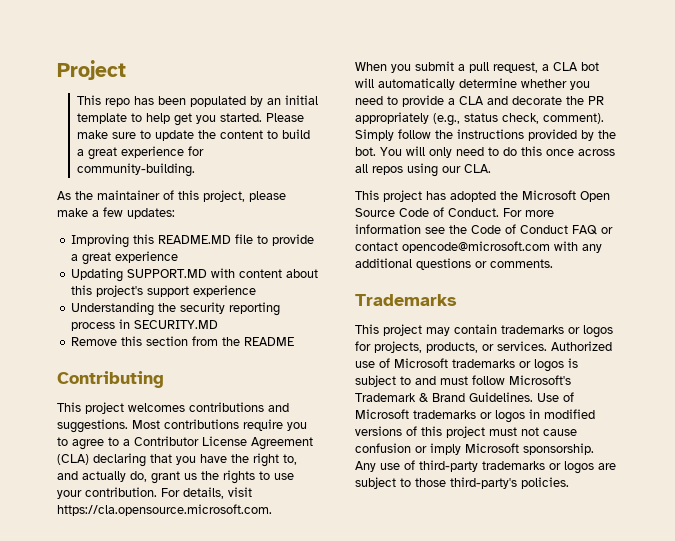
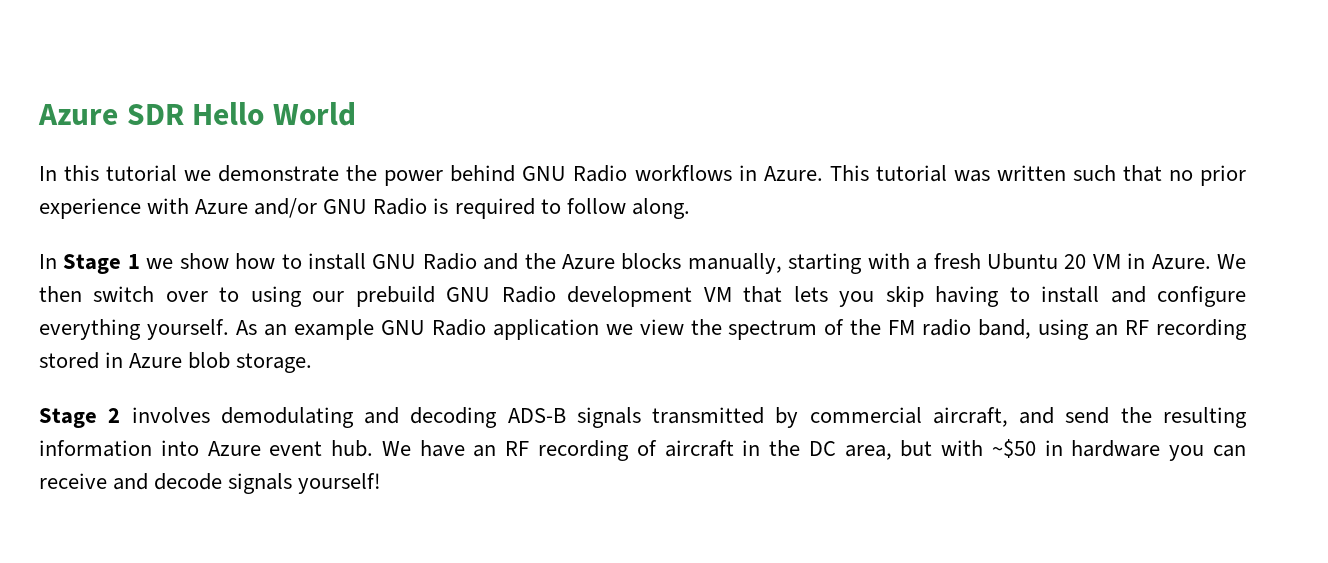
[57,60,126,80] [77,95,319,107] [77,113,305,126] [77,129,311,141] [77,146,205,160] [77,163,196,177] [57,190,286,202] [57,207,175,219] [71,234,315,248] [71,251,179,265] [71,268,319,282] [71,285,257,297] [71,302,281,316] [71,319,219,331] [71,336,295,346] [57,371,164,388] [57,402,289,414] [57,419,307,433] [57,436,313,450] [57,453,297,467] [57,470,294,484] [57,487,252,499] [57,504,272,516] [355,61,599,73] [355,78,590,90] [355,95,604,107] [355,112,604,126] [355,129,616,141] [355,146,615,158] [355,163,491,177] [355,190,610,202] [355,207,554,217] [355,224,613,235] [355,241,602,253] [355,258,553,270] [355,294,457,306] [355,324,613,338] [355,341,612,353] [355,358,578,372] [355,375,571,387] [355,392,574,402] [355,409,595,423] [355,426,577,438] [355,443,594,455] [355,460,616,474] [355,477,569,489] Project // This repo has been populated by an initial template to help get you started. Please make sure to update the content to build a great experience for community-building. // As the maintainer of this project, please make a few updates: // Improving this README.MD file to provide a great experience // Updating SUPPORT.MD with content about this project's support experience // Understanding the security reporting process in SECURITY.MD // Remove this section from the README // Contributing // This project welcomes contributions and suggestions. Most contributions require you to agree to a Contributor License Agreement (CLA) declaring that you have the right to, and actually do, grant us the rights to use your contribution. For details, visit https://cla.opensource.microsoft.com. // When you submit a pull request, a CLA bot will automatically determine whether you need to provide a CLA and decorate the PR appropriately (e.g., status check, comment). Simply follow the instructions provided by the bot. You will only need to do this once across all repos using our CLA. // This project has adopted the Microsoft Open Source Code of Conduct. For more information see the Code of Conduct FAQ or contact opencode@microsoft.com with any additional questions or comments. // Trademarks // This project may contain trademarks or logos for projects, products, or services. Authorized use of Microsoft trademarks or logos is subject to and must follow Microsoft's Trademark & Brand Guidelines. Use of Microsoft trademarks or logos in modified versions of this project must not cause confusion or imply Microsoft sponsorship. Any use of third-party trademarks or logos are subject to those third-party's policies. -> [38,102,356,126] [39,165,1246,186] [39,198,690,219] [39,253,1247,274] [39,286,1247,307] [39,319,1248,340] [39,352,313,373] [39,407,1247,428] [39,439,1246,461] [39,473,382,494] Azure SDR Hello World // In this tutorial we demonstrate the power behind GNU Radio workflows in Azure. This tutorial was written such that no prior experience with Azure and/or GNU Radio is required to follow along. // In Stage 1 we show how to install GNU Radio and the Azure blocks manually, starting with a fresh Ubuntu 20 VM in Azure. We then switch over to using our prebuild GNU Radio development VM that lets you skip having to install and configure everything yourself. As an example GNU Radio application we view the spectrum of the FM radio band, using an RF recording stored in Azure blob storage. // Stage 2 involves demodulating and decoding ADS-B signals transmitted by commercial aircraft, and send the resulting information into Azure event hub. We have an RF recording of aircraft in the DC area, but with ~$50 in hardware you can receive and decode signals yourself!

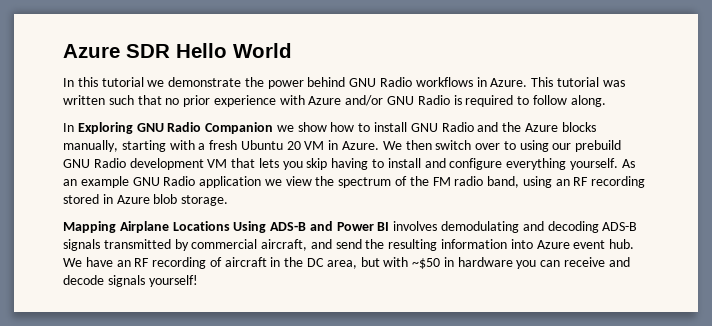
[63,254,140,274] Stage 1 -> [77,122,274,134] Exploring GNU Radio Companion
[39,408,121,428] Stage 2 -> [63,221,390,233] Mapping Airplane Locations Using ADS-B and Power BI

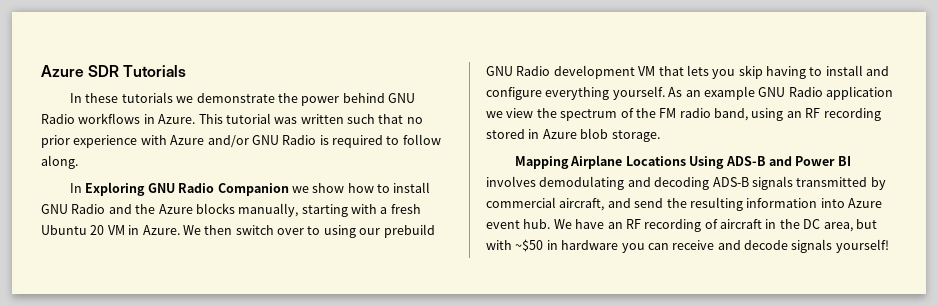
[176,43,292,58] [63,77,144,87] Hello World // In this tutorial -> [123,65,187,77] [69,92,173,103] Tutorials // In these tutorials

